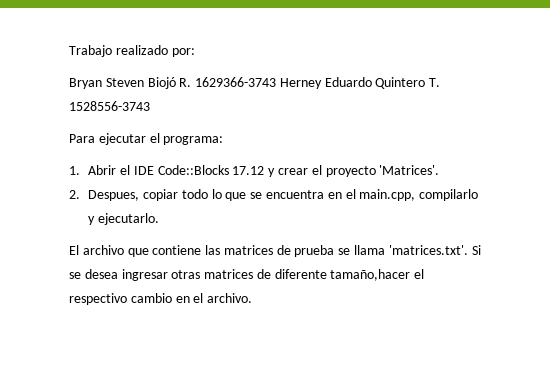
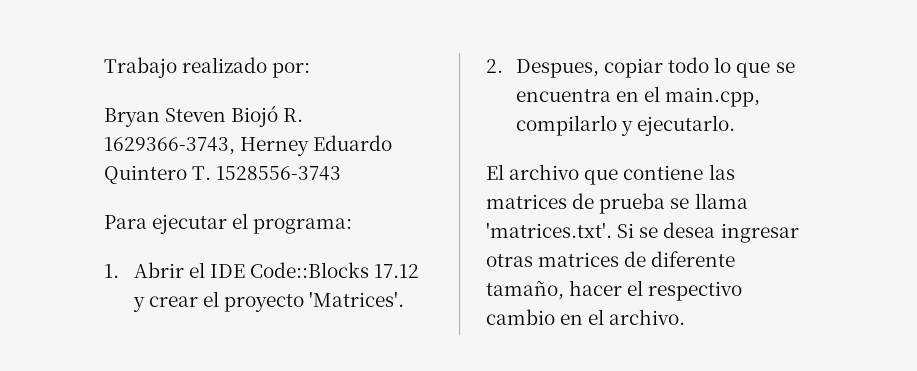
[195,77,277,87] 1629366-3743 -> [104,137,235,155] 1629366-3743,
[330,269,411,281] tamaño,hacer -> [486,280,623,300] tamaño, hacer

